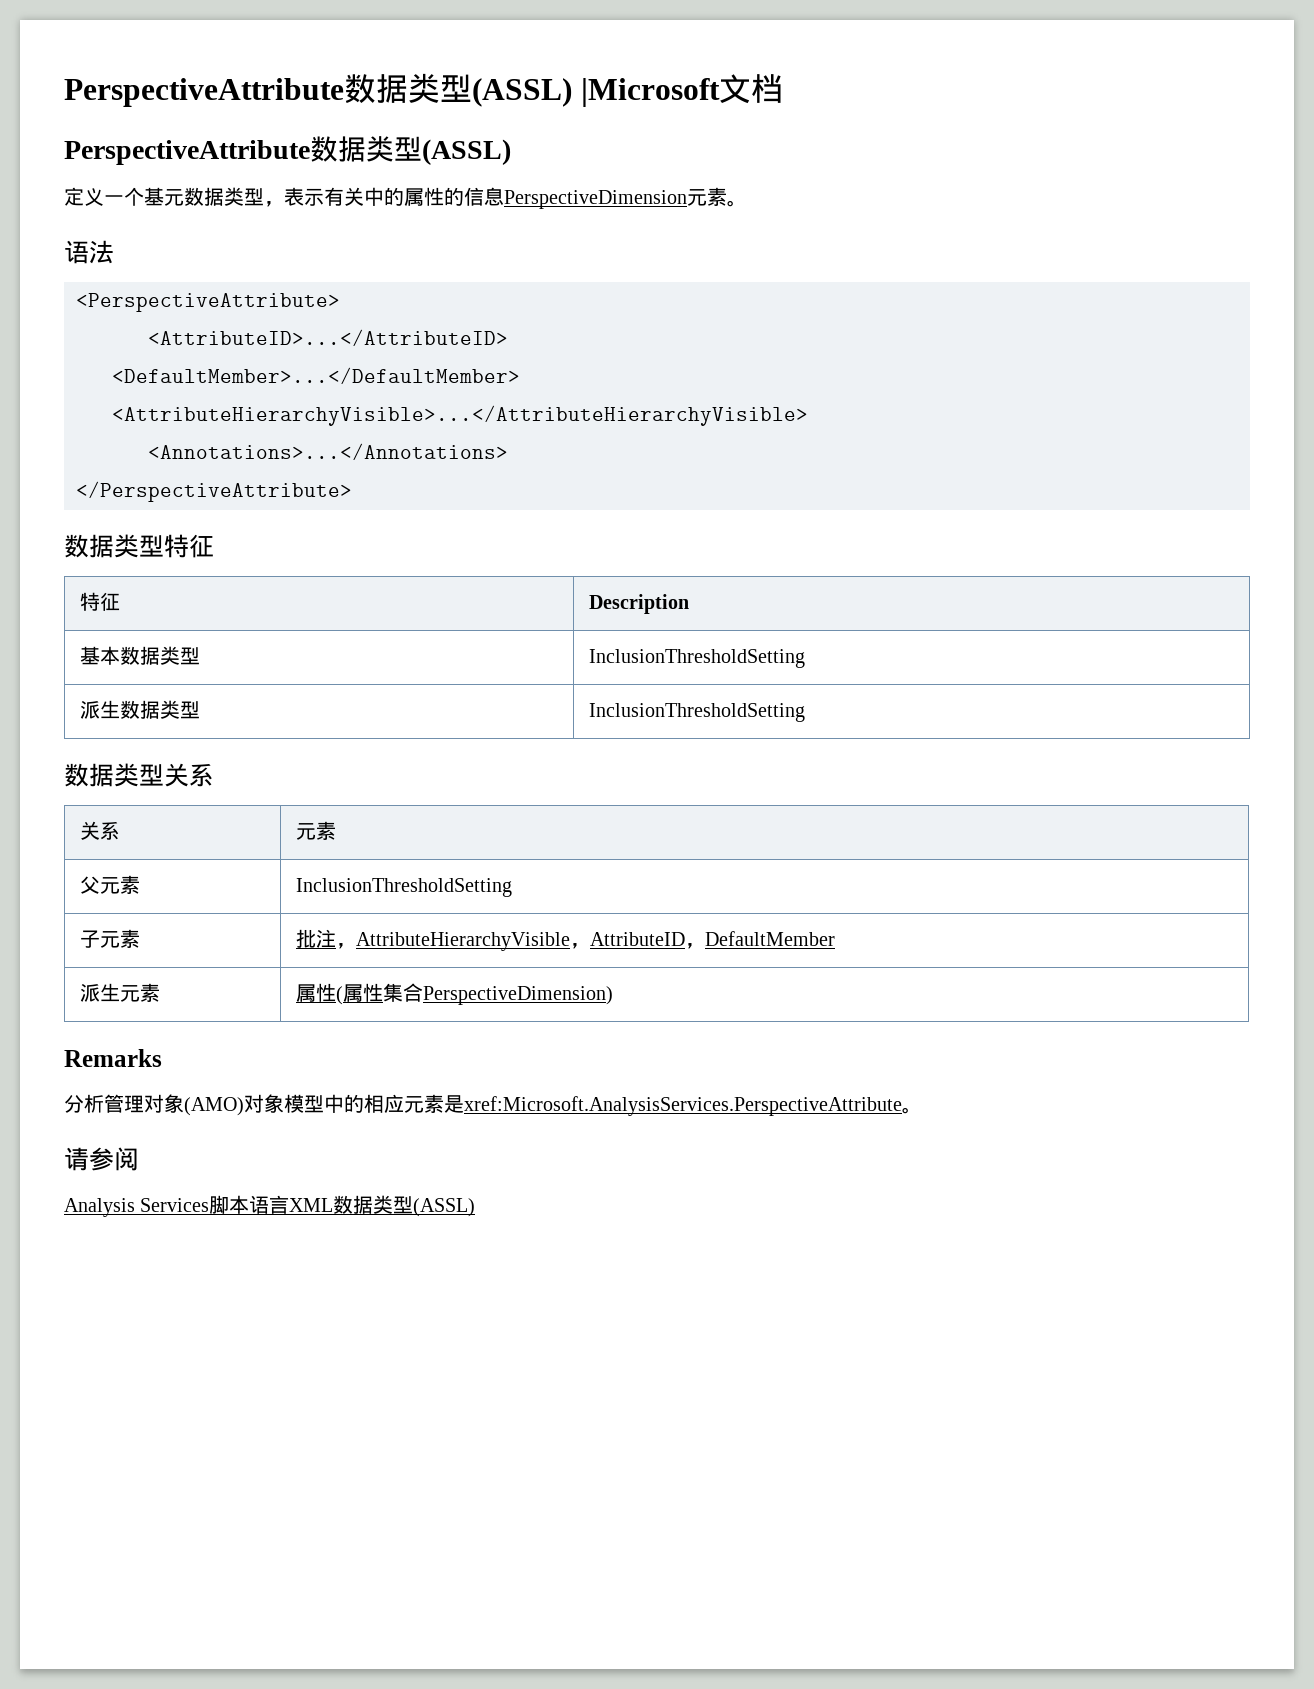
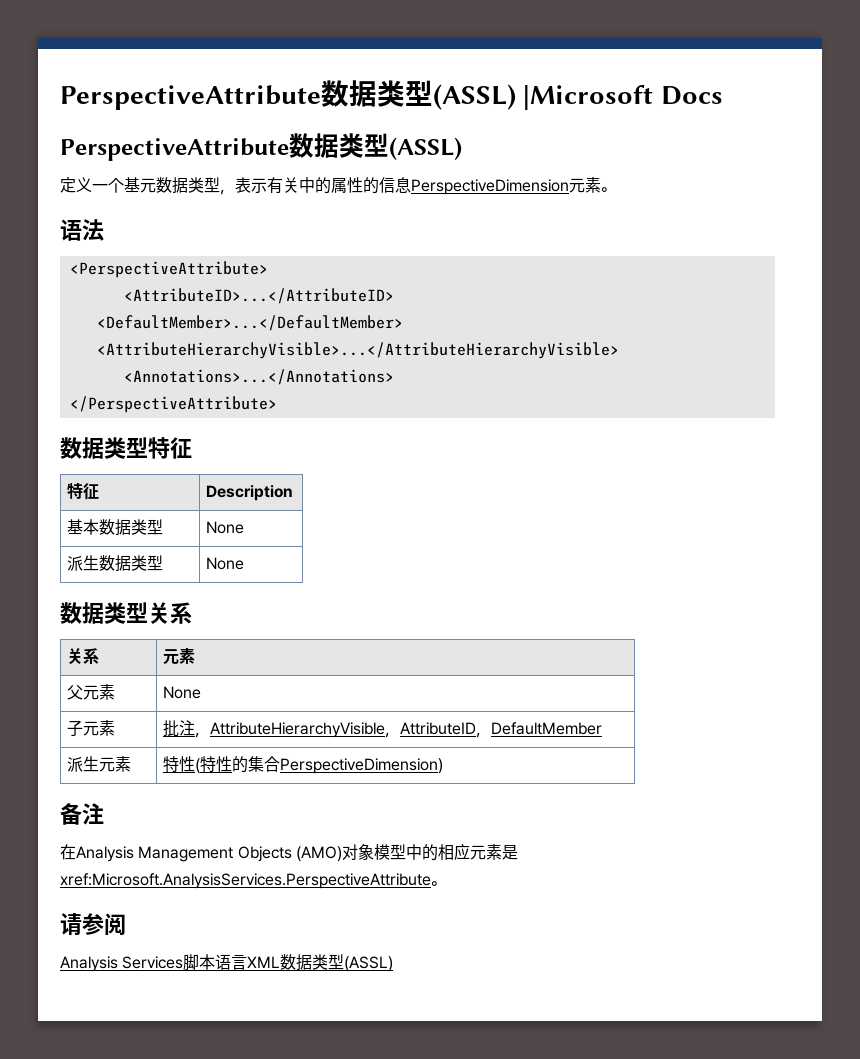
[718,74,783,104] 文档 -> [660,86,723,105] Docs
[588,649,805,668] | InclusionThresholdSetting -> [206,521,245,534] | None
[588,703,805,722] | InclusionThresholdSetting -> [206,557,245,570] | None
[295,878,512,897] | InclusionThresholdSetting -> [163,686,202,699] | None
[295,983,383,1005] 属性(属性 -> [163,756,249,774] 特性(特性的
[64,1049,162,1067] [64,1094,184,1113] Remarks // 分析管理对象 -> [60,803,104,825] [60,844,292,862] 备注 // 在Analysis Management Objects

